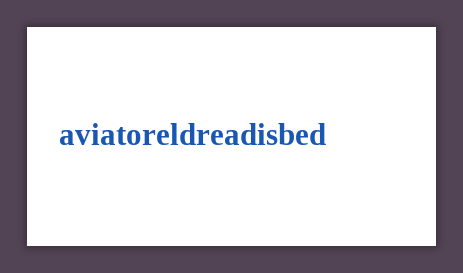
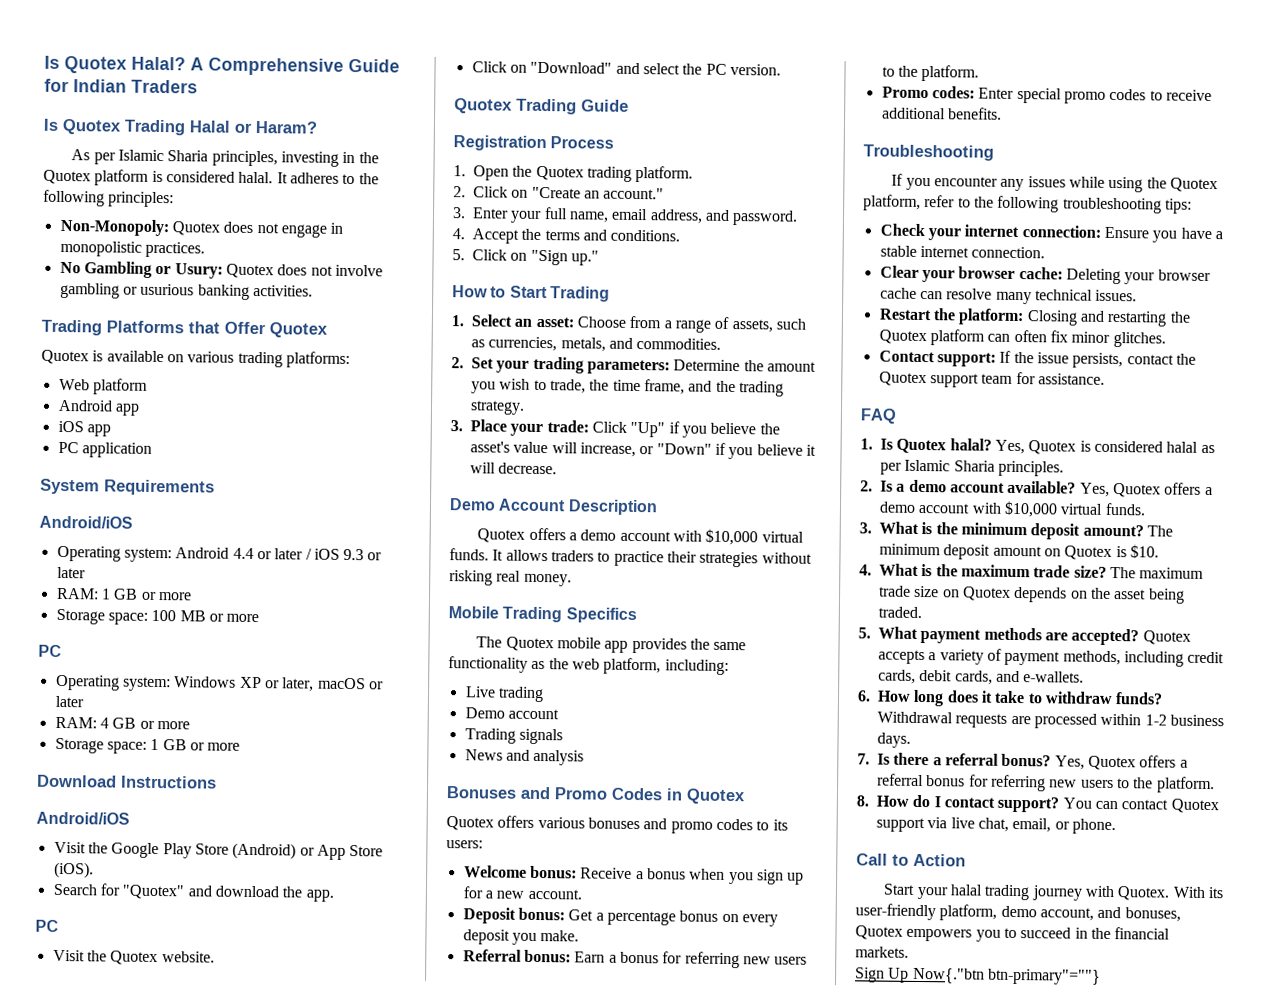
[59,123,326,145] aviatoreldreadisbed -> [44,55,400,76] [44,78,198,94] [43,118,317,136] [71,149,379,167] [43,169,379,186] [43,189,175,208] [59,218,344,238] [59,240,205,258] [59,261,383,279] [59,282,313,300] [41,319,328,338] [41,349,350,369] [58,378,148,395] [57,399,140,416] [57,420,111,437] [57,441,152,458] [40,478,215,496] [39,515,133,529] [56,545,383,563] [56,566,86,579] [55,587,192,601] [55,608,260,625] [38,644,62,658] [55,674,384,692] [54,695,84,708] [54,716,190,730] [54,737,241,754] [37,774,217,789] [36,811,130,825] [53,841,384,860] [53,861,94,879] [52,883,334,902] [35,919,59,932] [52,949,215,966] [471,61,781,76] [454,98,629,115] [453,135,615,152] [453,165,694,183] [453,186,665,200] [452,207,799,226] [452,228,681,244] [452,249,599,266] [452,285,610,302] [451,314,806,333] [471,336,722,352] [451,356,816,375] [471,378,784,397] [470,400,525,415] [450,419,780,438] [470,441,816,460] [470,462,558,475] [449,498,658,516] [477,527,804,546] [449,548,812,568] [449,570,572,587] [448,606,637,624] [476,636,747,654] [448,656,729,675] [464,686,544,703] [464,707,559,720] [464,728,563,745] [464,749,585,766] [446,786,746,805] [446,815,788,834] [446,840,483,849] [463,865,805,885] [462,886,582,900] [462,907,778,927] [462,929,580,945] [462,949,808,969] [881,64,980,82] [881,86,1212,104] [881,107,1002,120] [863,144,994,161] [891,173,1219,193] [863,194,1192,214] [879,223,1223,243] [879,245,1046,259] [879,265,1211,285] [879,287,1138,305] [878,308,1191,327] [878,329,1166,348] [878,350,1196,369] [878,371,1105,388] [860,408,897,424] [860,438,1215,455] [880,459,1064,477] [860,479,1213,498] [879,500,1146,518] [859,521,1173,540] [879,543,1159,561] [859,563,1205,579] [879,585,1185,604] [878,606,922,619] [858,626,1191,646] [878,648,1225,667] [878,669,1085,685] [857,689,1164,707] [877,711,1224,729] [877,732,911,748] [857,752,1188,771] [877,773,1215,794] [856,794,1219,814] [876,817,1116,835] [856,853,966,867] [883,883,1225,901] [855,903,1181,922] [855,925,1171,942] [855,946,909,958] [855,967,1101,985] Is Quotex Halal? A Comprehensive Guide for Indian Traders // Is Quotex Trading Halal or Haram? // As per Islamic Sharia principles, investing in the Quotex platform is considered halal. It adheres to the following principles: // Non-Monopoly: Quotex does not engage in monopolistic practices. // No Gambling or Usury: Quotex does not involve gambling or usurious banking activities. // Trading Platforms that Offer Quotex // Quotex is available on various trading platforms: // Web platform // Android app // iOS app // PC application // System Requirements // Android/iOS // Operating system: Android 4.4 or later / iOS 9.3 or later // RAM: 1 GB or more // Storage space: 100 MB or more // PC // Operating system: Windows XP or later, macOS or later // RAM: 4 GB or more // Storage space: 1 GB or more // Download Instructions // Android/iOS // Visit the Google Play Store (Android) or App Store (iOS). // Search for "Quotex" and download the app. // PC // Visit the Quotex website. // Click on "Download" and select the PC version. // Quotex Trading Guide // Registration Process // 1. Open the Quotex trading platform. // 2. Click on "Create an account." // 3. Enter your full name, email address, and password. // 4. Accept the terms and conditions. // 5. Click on "Sign up." // How to Start Trading // 1. Select an asset: Choose from a range of assets, such as currencies, metals, and commodities. // 2. Set your trading parameters: Determine the amount you wish to trade, the time frame, and the trading strategy. // 3. Place your trade: Click "Up" if you believe the asset's value will increase, or "Down" if you believe it will decrease. // Demo Account Description // Quotex offers a demo account with $10,000 virtual funds. It allows traders to practice their strategies without risking real money. // Mobile Trading Specifics // The Quotex mobile app provides the same functionality as the web platform, including: // Live trading // Demo account // Trading signals // News and analysis // Bonuses and Promo Codes in Quotex // Quotex offers various bonuses and promo codes to its users: // Welcome bonus: Receive a bonus when you sign up for a new account. // Deposit bonus: Get a percentage bonus on every deposit you make. // Referral bonus: Earn a bonus for referring new users to the platform. // Promo codes: Enter special promo codes to receive additional benefits. // Troubleshooting // If you encounter any issues while using the Quotex platform, refer to the following troubleshooting tips: // Check your internet connection: Ensure you have a stable internet connection. // Clear your browser cache: Deleting your browser cache can resolve many technical issues. // Restart the platform: Closing and restarting the Quotex platform can often fix minor glitches. // Contact support: If the issue persists, contact the Quotex support team for assistance. // FAQ // 1. Is Quotex halal? Yes, Quotex is considered halal as per Islamic Sharia principles. // 2. Is a demo account available? Yes, Quotex offers a demo account with $10,000 virtual funds. // 3. What is the minimum deposit amount? The minimum deposit amount on Quotex is $10. // 4. What is the maximum trade size? The maximum trade size on Quotex depends on the asset being traded. // 5. What payment methods are accepted? Quotex accepts a variety of payment methods, including credit cards, debit cards, and e-wallets. // 6. How long does it take to withdraw funds? Withdrawal requests are processed within 1-2 business days. // 7. Is there a referral bonus? Yes, Quotex offers a referral bonus for referring new users to the platform. // 8. How do I contact support? You can contact Quotex support via live chat, email, or phone. // Call to Action // Start your halal trading journey with Quotex. With its user-friendly platform, demo account, and bonuses, Quotex empowers you to succeed in the financial markets. // Sign Up Now{."btn btn-primary"=""}

